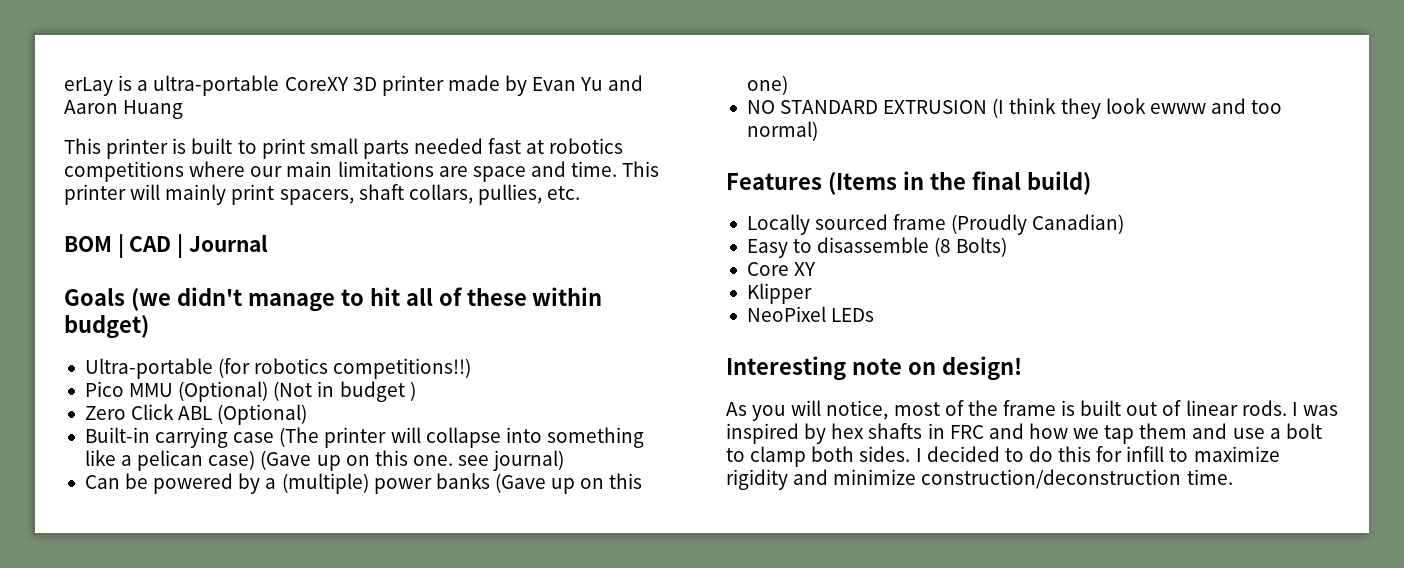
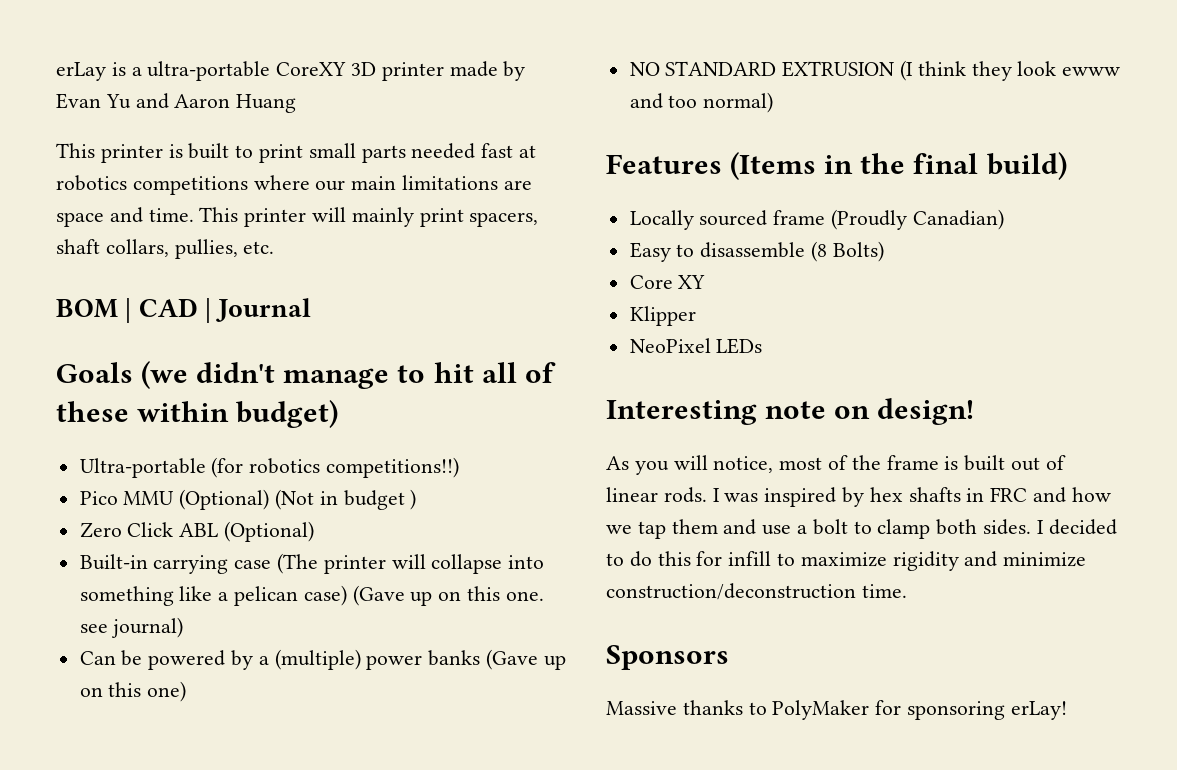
(1233, 477) none -> [606,645,729,670] [606,700,1067,720] // Sponsors // Massive thanks to PolyMaker for sponsoring erLay!

